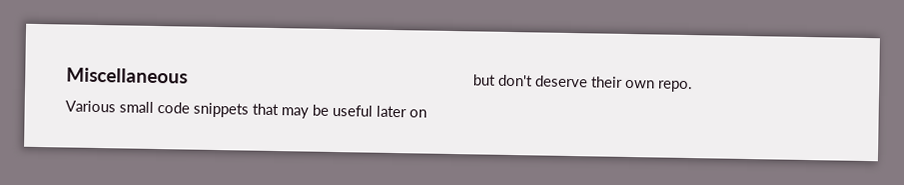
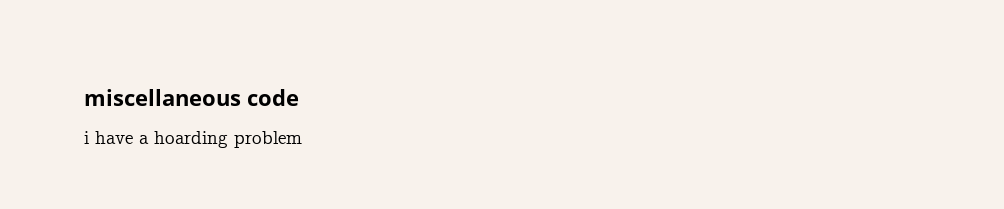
[66,67,188,84] [65,100,427,119] [473,74,693,93] Miscellaneous // Various small code snippets that may be useful later on but don't deserve their own repo. -> [84,89,299,106] [84,131,302,148] miscellaneous code // i have a hoarding problem

